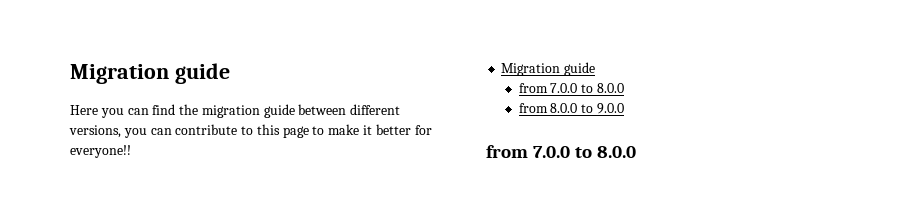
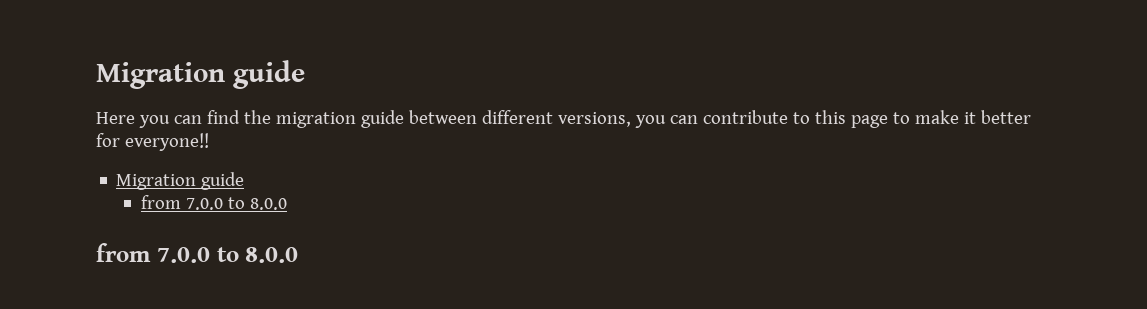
[518,103,624,114] // from 8.0.0 to 9.0.0 -> (288, 204) none

